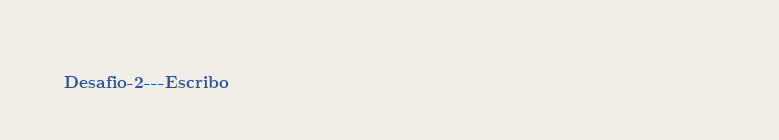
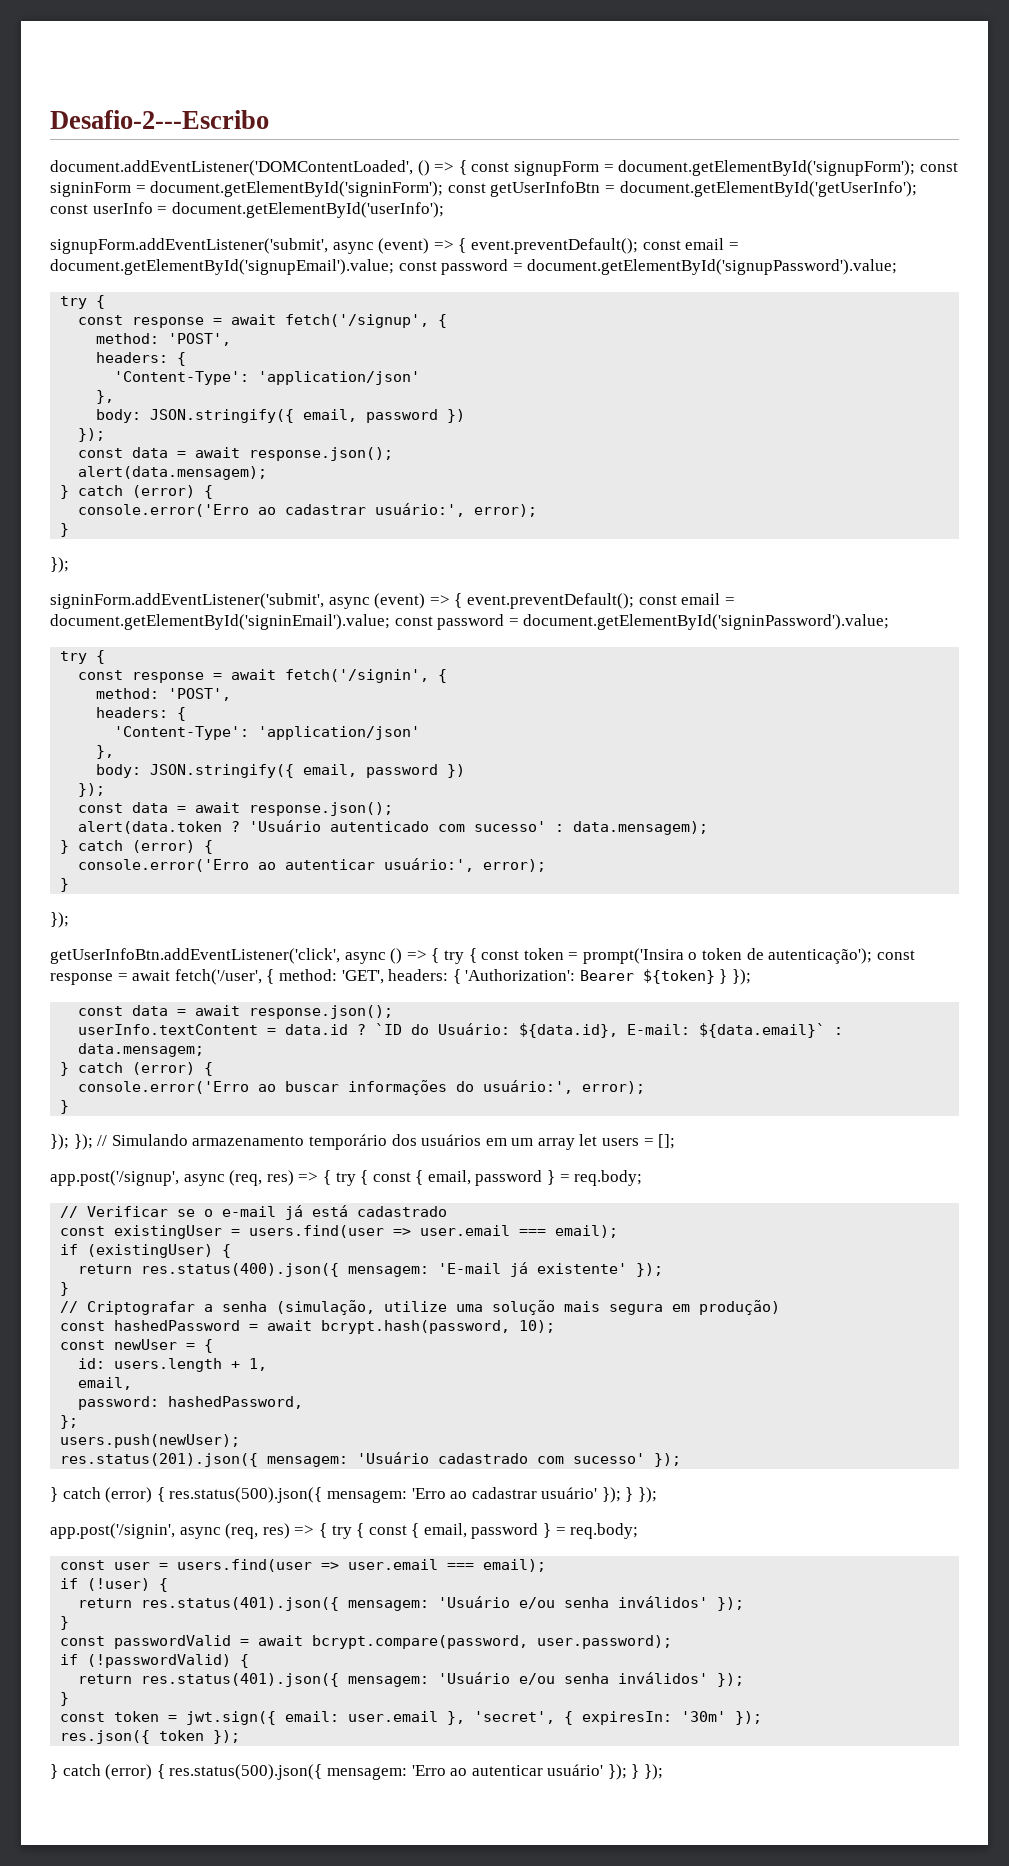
(229, 82) none -> [50,160,958,176] [50,181,917,197] [50,202,444,218] [50,238,739,254] [50,259,898,275] [60,295,106,309] [78,314,448,328] [96,333,232,346] [96,352,187,366] [114,371,421,385] [96,390,115,404] [96,409,466,423] [78,428,106,442] [78,447,394,461] [78,466,268,480] [60,485,214,499] [78,503,538,517] [60,523,70,537] [50,557,69,573] [50,593,735,609] [50,614,890,630] [60,650,106,664] [78,669,448,683] [96,688,232,701] [96,707,187,721] [114,726,421,740] [96,745,115,759] [96,764,466,778] [78,783,106,797] [78,802,394,816] [78,820,709,835] [60,840,214,854] [78,858,547,872] [60,878,70,892] [50,912,69,928] [50,948,915,964] [50,969,752,985] [78,1005,394,1019] [78,1023,844,1038] [78,1043,205,1057] [60,1062,214,1076] [78,1080,646,1095] [60,1100,70,1114] [50,1134,676,1150] [50,1170,643,1186] [60,1205,448,1220] [60,1225,619,1239] [60,1244,232,1258] [78,1262,664,1277] [60,1282,70,1296] [60,1300,781,1315] [60,1320,556,1334] [60,1339,214,1353] [78,1358,268,1372] [78,1377,133,1390] [78,1396,304,1410] [60,1415,79,1429] [60,1434,241,1448] [60,1452,682,1467] [50,1487,658,1503] [50,1523,639,1539] [60,1559,547,1572] [60,1578,169,1592] [78,1596,745,1611] [60,1616,70,1630] [60,1635,673,1649] [60,1654,250,1668] [78,1672,745,1687] [60,1692,70,1706] [60,1711,763,1725] [60,1730,241,1744] [50,1764,664,1780] // document.addEventListener('DOMContentLoaded', () => { const signupForm = document.getElementById('signupForm'); const signinForm = document.getElementById('signinForm'); const getUserInfoBtn = document.getElementById('getUserInfo'); const userInfo = document.getElementById('userInfo'); // signupForm.addEventListener('submit', async (event) => { event.preventDefault(); const email = document.getElementById('signupEmail').value; const password = document.getElementById('signupPassword').value; // try { // const response = await fetch('/signup', { // method: 'POST', // headers: { // 'Content-Type': 'application/json' // }, // body: JSON.stringify({ email, password }) // }); // const data = await response.json(); // alert(data.mensagem); // } catch (error) { // console.error('Erro ao cadastrar usuário:', error); // } // }); // signinForm.addEventListener('submit', async (event) => { event.preventDefault(); const email = document.getElementById('signinEmail').value; const password = document.getElementById('signinPassword').value; // try { // const response = await fetch('/signin', { // method: 'POST', // headers: { // 'Content-Type': 'application/json' // }, // body: JSON.stringify({ email, password }) // }); // const data = await response.json(); // alert(data.token ? 'Usuário autenticado com sucesso' : data.mensagem); // } catch (error) { // console.error('Erro ao autenticar usuário:', error); // } // }); // getUserInfoBtn.addEventListener('click', async () => { try { const token = prompt('Insira o token de autenticação'); const response = await fetch('/user', { method: 'GET', headers: { 'Authorization': Bearer ${token} } }); // const data = await response.json(); // userInfo.textContent = data.id ? `ID do Usuário: ${data.id}, E-mail: ${data.email}` : data.mensagem; // } catch (error) { // console.error('Erro ao buscar informações do usuário:', error); // } // }); }); // Simulando armazenamento temporário dos usuários em um array let users = []; // app.post('/signup', async (req, res) => { try { const { email, password } = req.body; // // Verificar se o e-mail já está cadastrado // const existingUser = users.find(user => user.email === email); // if (existingUser) { // return res.status(400).json({ mensagem: 'E-mail já existente' }); // } // // Criptografar a senha (simulação, utilize uma solução mais segura em produção) // const hashedPassword = await bcrypt.hash(password, 10); // const newUser = { // id: users.length + 1, // email, // password: hashedPassword, // }; // users.push(newUser); // res.status(201).json({ mensagem: 'Usuário cadastrado com sucesso' }); // } catch (error) { res.status(500).json({ mensagem: 'Erro ao cadastrar usuário' }); } }); // app.post('/signin', async (req, res) => { try { const { email, password } = req.body; // const user = users.find(user => user.email === email); // if (!user) { // return res.status(401).json({ mensagem: 'Usuário e/ou senha inválidos' }); // } // const passwordValid = await bcrypt.compare(password, user.password); // if (!passwordValid) { // return res.status(401).json({ mensagem: 'Usuário e/ou senha inválidos' }); // } // const token = jwt.sign({ email: user.email }, 'secret', { expiresIn: '30m' }); // res.json({ token }); // } catch (error) { res.status(500).json({ mensagem: 'Erro ao autenticar usuário' }); } });

